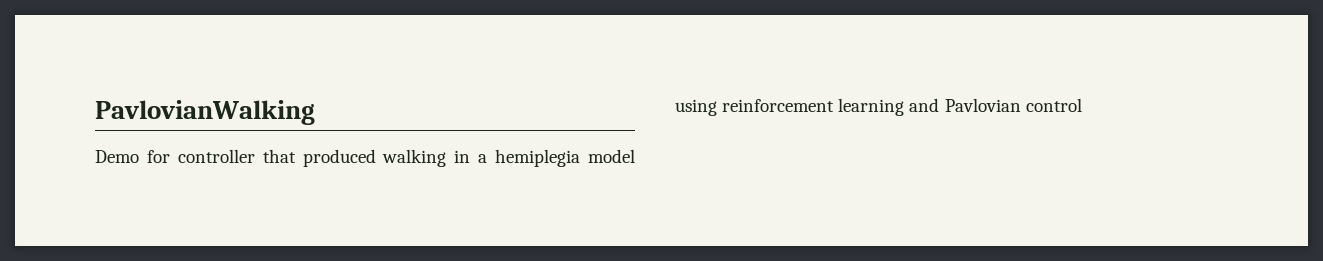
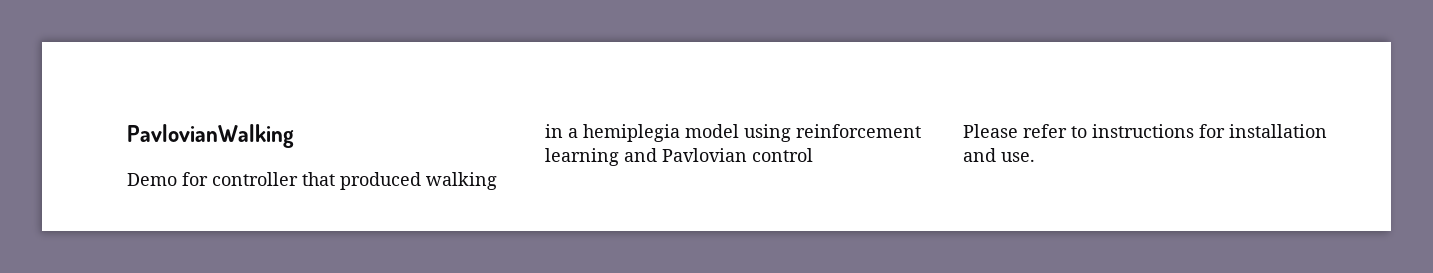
(1082, 105) none -> [963,124,1327,138] [963,148,1035,162] // Please refer to instructions for installation and use.

